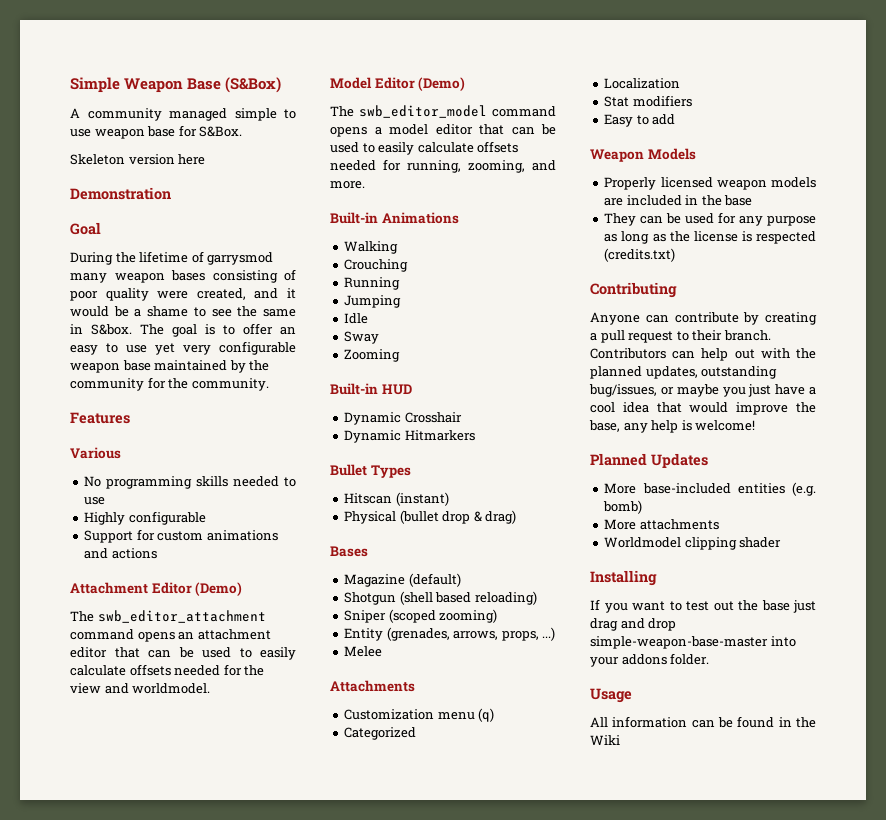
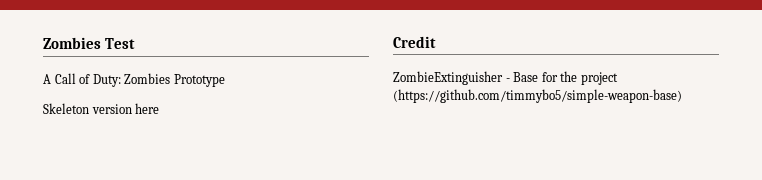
[70,77,282,93] [70,108,296,121] [70,125,243,139] [70,154,206,165] [70,187,171,200] [70,222,101,235] [70,251,274,265] [70,269,296,283] [70,288,296,301] [70,306,296,317] [70,323,296,337] [70,341,296,355] [70,360,270,373] [70,377,269,391] [70,412,130,424] [70,447,121,459] [84,476,296,489] [84,497,106,505] [84,511,206,525] [84,529,278,543] [84,548,157,559] [70,582,243,596] [70,610,266,623] [70,629,271,642] [70,647,296,660] [70,664,265,676] [70,683,211,694] [330,77,466,91] [330,105,556,118] [330,124,556,137] [330,141,519,155] [330,159,556,173] [330,181,365,189] [330,212,459,224] [344,241,399,254] [344,259,409,272] [344,277,401,290] [344,295,402,308] [344,313,369,324] [344,331,380,344] [344,349,401,362] [330,383,412,395] [344,412,462,425] [344,430,475,443] [330,464,411,478] [344,492,449,506] [344,510,517,524] [330,546,368,557] [344,573,461,587] [344,591,537,605] [344,609,498,623] [344,627,556,641] [344,646,383,657] [330,680,415,692] [344,708,495,722] [344,727,417,740] [604,78,681,89] [604,95,692,107] [604,114,676,127] [590,148,696,162] [604,177,816,190] [604,195,753,206] [604,212,816,226] [604,231,816,244] [604,248,676,262] [590,282,677,298] [590,312,817,325] [590,330,771,343] [590,348,816,361] [590,366,778,379] [589,384,816,397] [590,402,816,415] [589,420,756,433] [590,453,708,468] [604,482,816,496] [603,500,643,514] [604,519,719,530] [604,537,782,550] [590,570,657,586] [590,599,816,613] [590,618,677,631] [590,636,796,649] [590,653,710,667] [590,688,632,703] [590,716,816,728] [590,735,620,745] Simple Weapon Base (S&Box) // A community managed simple to use weapon base for S&Box. // Skeleton version here // Demonstration // Goal // During the lifetime of garrysmod many weapon bases consisting of poor quality were created, and it would be a shame to see the same in S&box. The goal is to offer an easy to use yet very configurable weapon base maintained by the community for the community. // Features // Various // No programming skills needed to use // Highly configurable // Support for custom animations and actions // Attachment Editor (Demo) // The swb_editor_attachment command opens an attachment editor that can be used to easily calculate offsets needed for the view and worldmodel. // Model Editor (Demo) // The swb_editor_model command opens a model editor that can be used to easily calculate offsets needed for running, zooming, and more. // Built-in Animations // Walking // Crouching // Running // Jumping // Idle // Sway // Zooming // Built-in HUD // Dynamic Crosshair // Dynamic Hitmarkers // Bullet Types // Hitscan (instant) // Physical (bullet drop & drag) // Bases // Magazine (default) // Shotgun (shell based reloading) // Sniper (scoped zooming) // Entity (grenades, arrows, props, ...) // Melee // Attachments // Customization menu (q) // Categorized // Localization // Stat modifiers // Easy to add // Weapon Models // Properly licensed weapon models are included in the base // They can be used for any purpose as long as the license is respected (credits.txt) // Contributing // Anyone can contribute by creating a pull request to their branch. Contributors can help out with the planned updates, outstanding bug/issues, or maybe you just have a cool idea that would improve the base, any help is welcome! // Planned Updates // More base-included entities (e.g. bomb) // More attachments // Worldmodel clipping shader // Installing // If you want to test out the base just drag and drop simple-weapon-base-master into your addons folder. // Usage // All information can be found in the Wiki -> [43,37,136,49] [43,73,225,87] [43,103,160,114] [393,36,436,48] [393,71,618,85] [393,89,682,103] Zombies Test // A Call of Duty: Zombies Prototype // Skeleton version here // Credit // ZombieExtinguisher - Base for the project (https://github.com/timmybo5/simple-weapon-base)

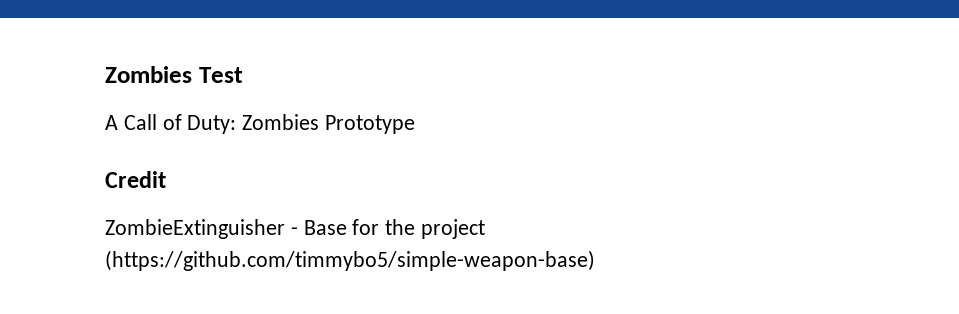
[43,103,160,114] // Skeleton version here -> (416, 124) none

